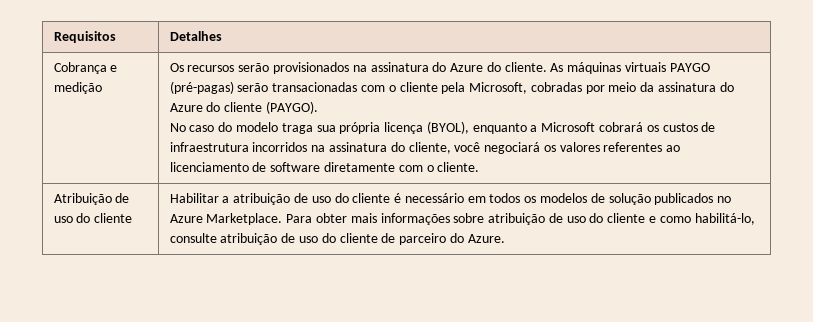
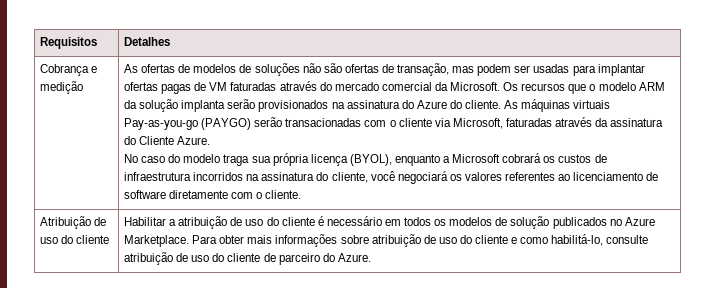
[169,63,235,72] Os recursos -> [123,63,645,76] [123,81,665,94] [123,99,226,112] As ofertas de modelos de soluções não são ofertas de transação, mas podem ser usadas para implantar ofertas pagas de VM faturadas através do mercado comercial da Microsoft. Os recursos que o modelo ARM da solução implanta
[669,63,710,72] [169,81,234,94] PAYGO (pré-pagas) -> [123,118,252,130] Pay-as-you-go (PAYGO)
[441,82,734,94] [169,101,318,114] pela Microsoft, cobradas por meio da assinatura do Azure do cliente (PAYGO). -> [434,117,664,129] [123,136,211,145] via Microsoft, faturadas através da assinatura do Cliente Azure.

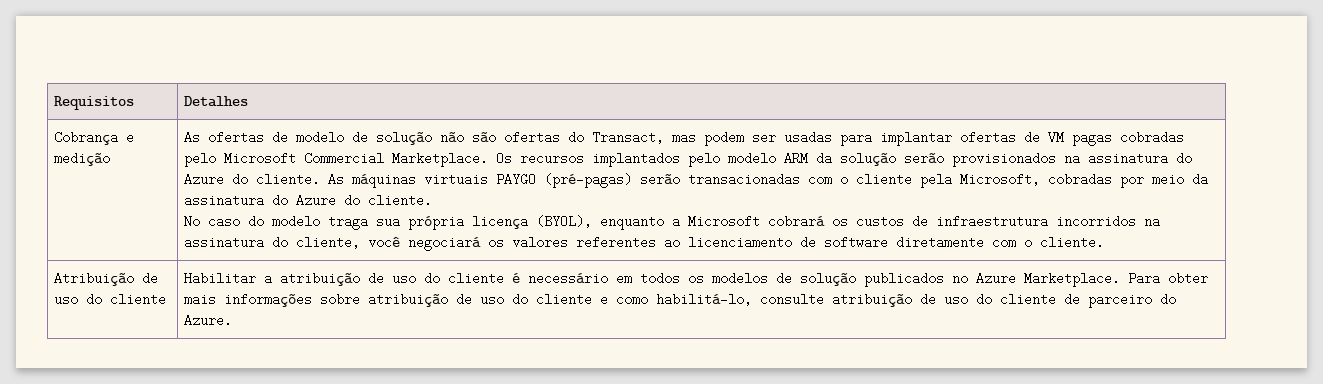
[193,63,300,76] modelos de soluções -> [295,131,432,145] modelo de solução
[381,63,450,76] de transação, -> [567,131,664,144] do Transact,
[161,84,192,94] pagas -> (1016, 137) none
[230,81,596,94] faturadas através do mercado comercial da Microsoft. Os recursos que o -> [1071,131,1184,146] [183,152,720,167] pagas cobradas pelo Microsoft Commercial Marketplace. Os recursos implantados pelo
[181,100,226,112] implanta -> (896, 159) none
[123,118,252,130] Pay-as-you-go (PAYGO) -> [495,173,632,188] PAYGO (pré-pagas)
[434,117,664,129] [123,136,211,145] via Microsoft, faturadas através da assinatura do Cliente Azure. -> [919,173,1208,188] [183,194,432,207] pela Microsoft, cobradas por meio da assinatura do Azure do cliente.

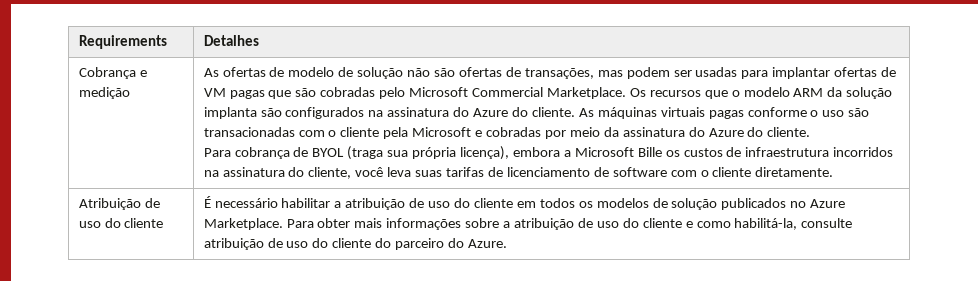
[53,96,134,110] Requisitos -> [78,35,167,49] Requirements
[567,131,664,144] do Transact, -> [505,67,594,79] de transações,
(1112, 138) none -> [268,88,317,99] que são
[591,152,720,167] implantados pelo -> [704,90,740,99] que o
[903,152,1056,167] serão provisionados -> [203,107,365,119] implanta são configurados
[495,173,680,188] PAYGO (pré-pagas) serão -> [708,107,870,119] pagas conforme o uso são
[959,173,1040,186] Microsoft, -> [412,127,483,137] Microsoft e
[183,215,664,230] No caso do modelo traga sua própria licença (BYOL), enquanto -> [203,146,560,160] Para cobrança de BYOL (traga sua própria licença), embora
[767,215,825,228] cobrará -> [637,147,662,157] Bille
[407,236,680,251] negociará os valores referentes ao -> [387,167,503,177] leva suas tarifas de
[895,236,1104,249] diretamente com o cliente. -> [670,167,834,177] com o cliente diretamente.
[183,272,608,286] Habilitar a atribuição de uso do cliente é necessário -> [203,196,513,210] É necessário habilitar a atribuição de uso do cliente
(360, 299) none -> [503,221,511,228] a
[655,293,752,306] habilitá-lo, -> [734,218,798,230] habilitá-la,
[1063,293,1080,306] de -> [375,238,392,248] do

